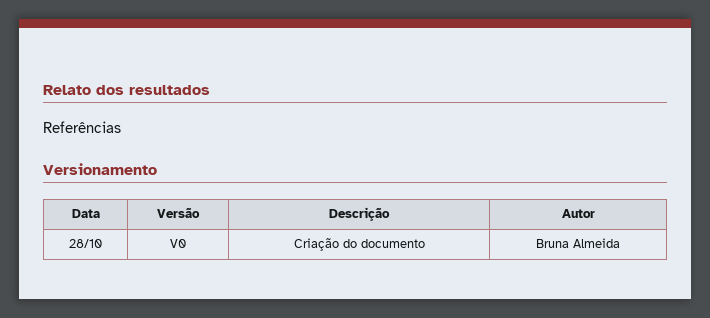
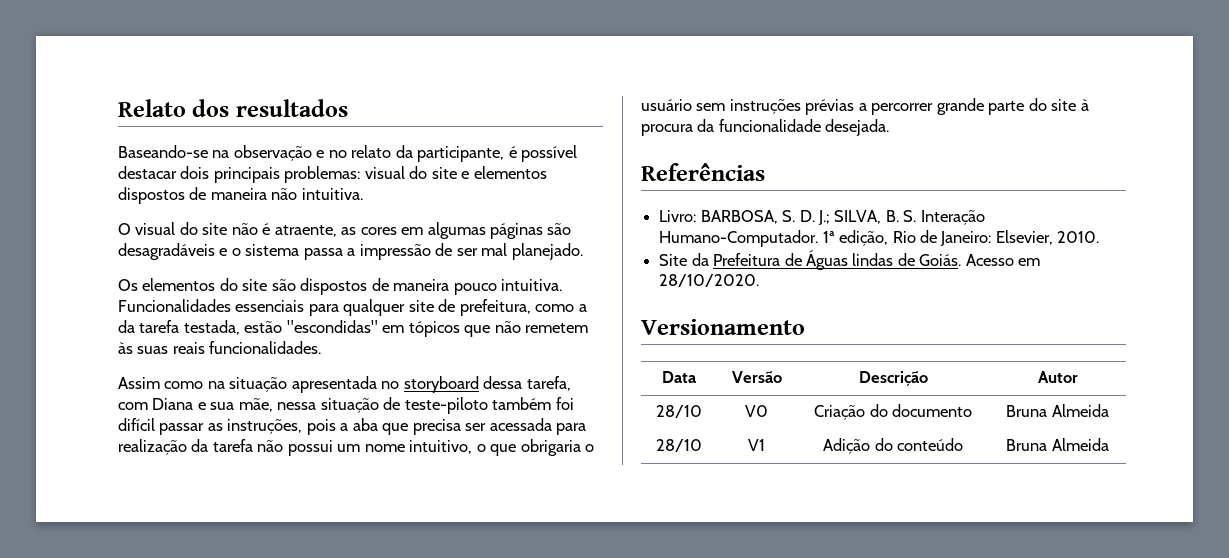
[43,121,121,133] Referências -> [118,145,578,162] [118,166,547,183] [118,187,363,204] [118,222,572,239] [118,243,583,260] [118,278,563,295] [118,299,587,316] [118,320,589,337] [118,341,322,354] [118,376,571,393] [118,397,574,414] [118,418,587,435] [118,439,595,456] [641,98,1089,115] [641,119,890,136] [641,163,765,181] [659,210,985,225] [659,230,1100,247] [659,250,1041,270] [659,274,760,287] Baseando-se na observação e no relato da participante, é possível destacar dois principais problemas: visual do site e elementos dispostos de maneira não intuitiva. // O visual do site não é atraente, as cores em algumas páginas são desagradáveis e o sistema passa a impressão de ser mal planejado. // Os elementos do site são dispostos de maneira pouco intuitiva. Funcionalidades essenciais para qualquer site de prefeitura, como a da tarefa testada, estão "escondidas" em tópicos que não remetem às suas reais funcionalidades. // Assim como na situação apresentada no storyboard dessa tarefa, com Diana e sua mãe, nessa situação de teste-piloto também foi difícil passar as instruções, pois a aba que precisa ser acessada para realização da tarefa não possui um nome intuitivo, o que obrigaria o usuário sem instruções prévias a percorrer grande parte do site à procura da funcionalidade desejada. // Referências // Livro: BARBOSA, S. D. J.; SILVA, B. S. Interação Humano-Computador. 1ª edição, Rio de Janeiro: Elsevier, 2010. // Site da Prefeitura de Águas lindas de Goiás. Acesso em 28/10/2020.
(620, 243) none -> [656,439,702,452] [748,439,765,451] [823,438,963,454] [1006,438,1109,451] // 28/10 | V1 | Adição do conteúdo | Bruna Almeida

